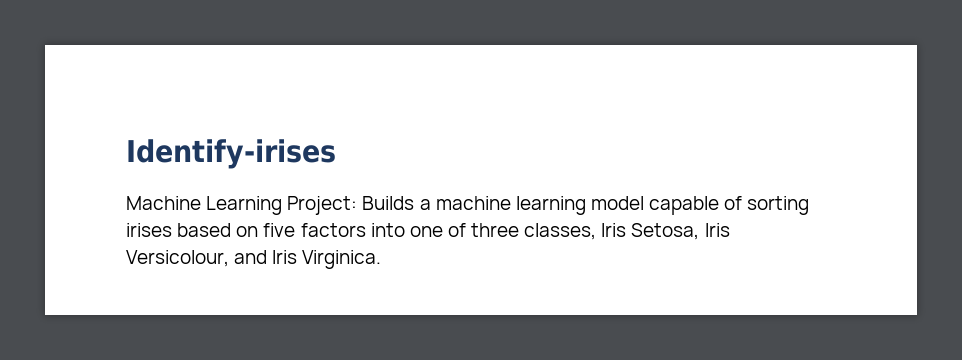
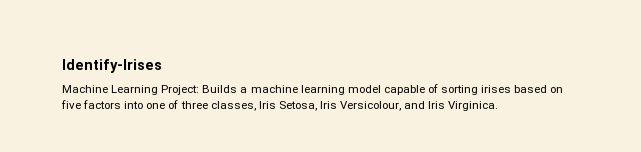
[126,139,336,169] Identify-irises -> [62,59,162,73] Identify-Irises

